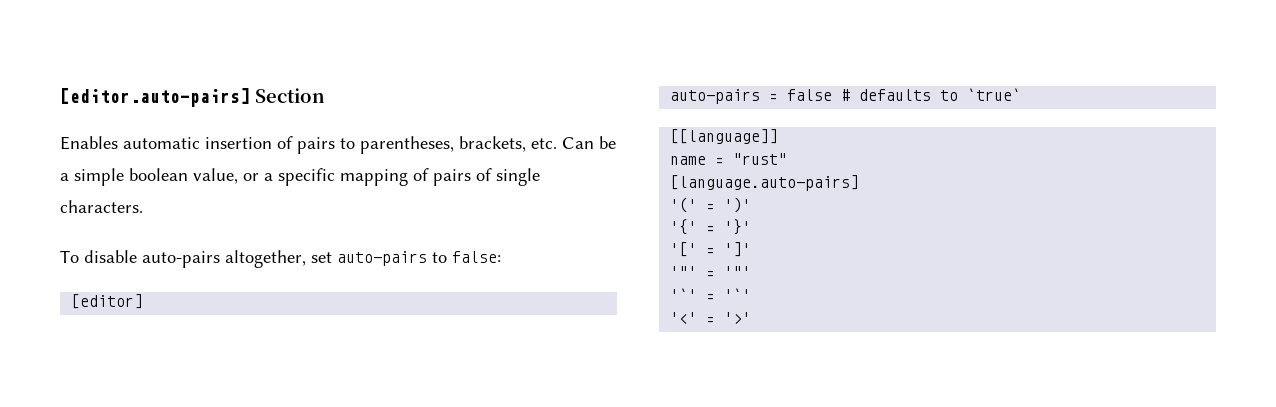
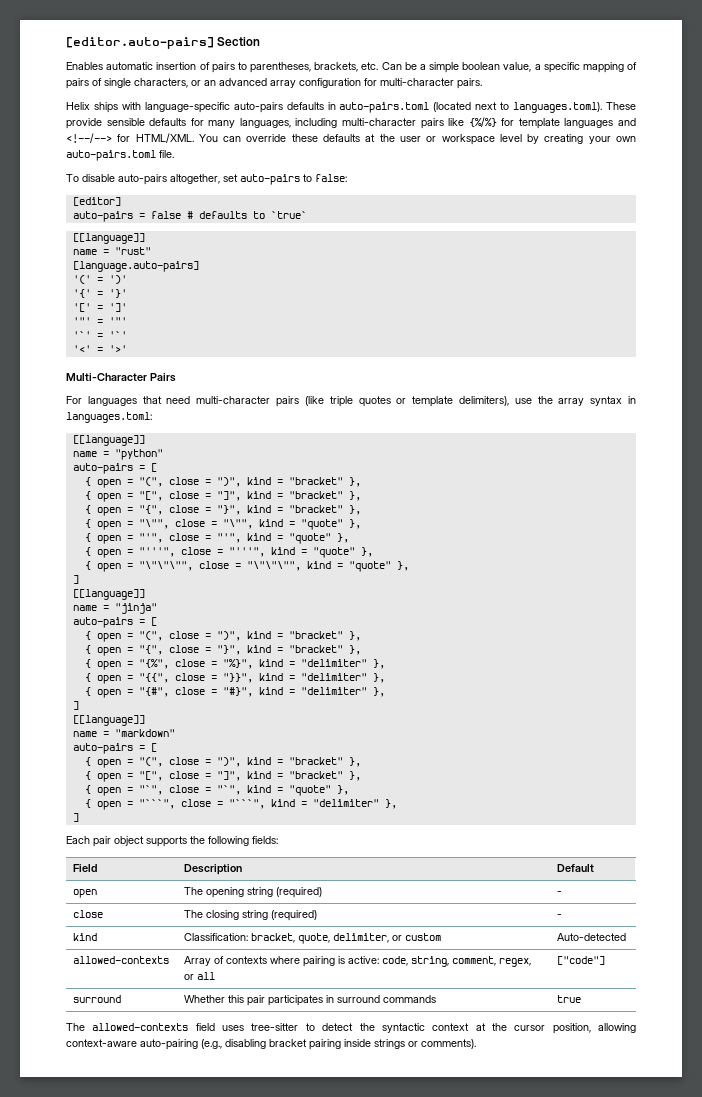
[243,173,259,181] or -> (532, 67) none
[60,200,143,213] characters. -> [134,78,482,89] [66,102,637,113] [66,117,636,129] [66,133,636,145] [66,150,174,161] characters, or an advanced array configuration for multi-character pairs. // Helix ships with language-specific auto-pairs defaults in auto-pairs.toml (located next to languages.toml). These provide sensible defaults for many languages, including multi-character pairs like {%/%} for template languages and <!--/--> for HTML/XML. You can override these defaults at the user or workspace level by creating your own auto-pairs.toml file.
(752, 318) none -> [66,373,176,382] [66,396,636,407] [66,412,152,423] [72,435,145,446] [72,449,163,460] [72,463,157,474] [84,477,361,488] [84,491,361,502] [84,505,361,516] [84,519,361,530] [84,533,349,544] [84,547,373,558] [84,561,409,572] [72,575,79,584] [72,589,145,600] [72,603,157,614] [72,617,157,628] [84,631,361,642] [84,645,361,656] [84,659,385,670] [84,673,385,684] [84,687,385,698] [72,701,79,710] [72,715,145,726] [72,729,175,737] [72,743,157,754] [84,757,361,768] [84,771,361,782] [84,785,349,796] [84,799,397,810] [72,813,79,822] [66,836,278,847] [73,864,98,872] [184,864,243,875] [557,864,595,872] [73,889,98,898] [184,887,323,898] [557,891,563,895] [73,910,104,918] [184,910,318,921] [557,914,563,918] [73,933,98,941] [184,933,442,944] [557,933,627,941] [73,956,170,964] [184,956,532,967] [184,972,216,980] [557,956,606,965] [73,995,122,1003] [184,995,437,1006] [557,995,582,1003] [66,1023,636,1034] [66,1039,476,1050] // Multi-Character Pairs // For languages that need multi-character pairs (like triple quotes or template delimiters), use the array syntax in languages.toml: // [[language]] // name = "python" // auto-pairs = [ // { open = "(", close = ")", kind = "bracket" }, // { open = "[", close = "]", kind = "bracket" }, // { open = "{", close = "}", kind = "bracket" }, // { open = "\"", close = "\"", kind = "quote" }, // { open = "'", close = "'", kind = "quote" }, // { open = "'''", close = "'''", kind = "quote" }, // { open = "\"\"\"", close = "\"\"\"", kind = "quote" }, // ] // [[language]] // name = "jinja" // auto-pairs = [ // { open = "(", close = ")", kind = "bracket" }, // { open = "{", close = "}", kind = "bracket" }, // { open = "{%", close = "%}", kind = "delimiter" }, // { open = "{{", close = "}}", kind = "delimiter" }, // { open = "{#", close = "#}", kind = "delimiter" }, // ] // [[language]] // name = "markdown" // auto-pairs = [ // { open = "(", close = ")", kind = "bracket" }, // { open = "[", close = "]", kind = "bracket" }, // { open = "`", close = "`", kind = "quote" }, // { open = "```", close = "```", kind = "delimiter" }, // ] // Each pair object supports the following fields: // Field | Description | Default // open | The opening string (required) | - // close | The closing string (required) | - // kind | Classification: bracket, quote, delimiter, or custom | Auto-detected // allowed-contexts | Array of contexts where pairing is active: code, string, comment, regex, or all | ["code"] // surround | Whether this pair participates in surround commands | true // The allowed-contexts field uses tree-sitter to detect the syntactic context at the cursor position, allowing context-aware auto-pairing (e.g., disabling bracket pairing inside strings or comments).

